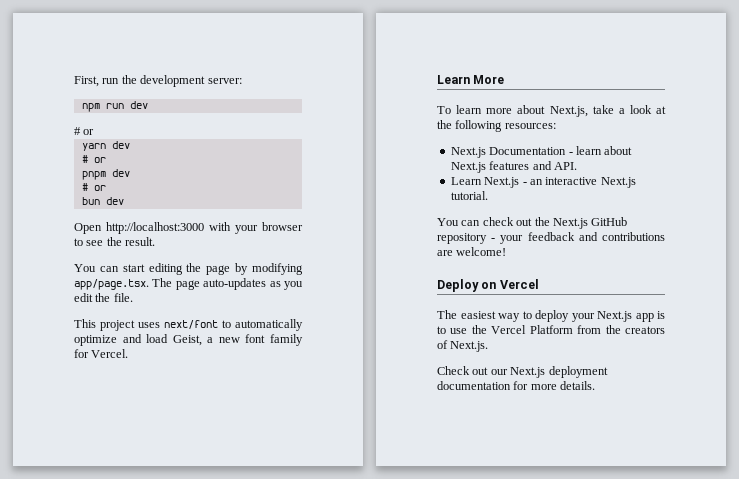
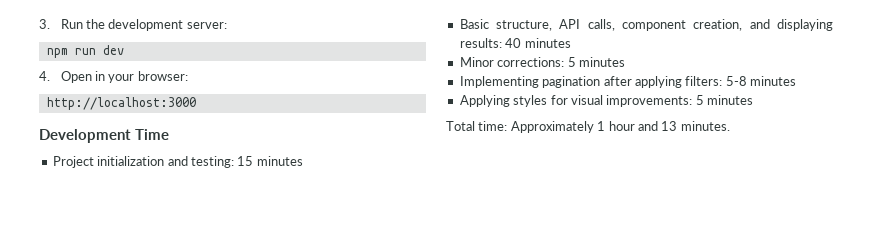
[74,76,120,87] First, run -> [39,19,83,29] 3. Run
[74,127,95,135] [81,141,130,151] [81,155,106,163] [81,169,130,180] [81,183,106,191] [81,197,124,205] [74,222,303,234] [74,237,156,246] [74,263,303,275] [74,278,303,290] [74,293,133,302] [74,319,303,331] [74,334,303,346] [74,349,129,358] [437,75,505,84] [437,105,666,117] [437,120,556,132] [450,146,633,158] [450,161,577,173] [450,177,636,188] [450,191,488,200] [437,217,628,229] [437,232,665,244] [437,247,507,256] [437,279,539,292] [437,310,665,322] [437,325,665,334] [437,340,489,352] [437,366,608,378] [437,381,596,390] # or // yarn dev // # or // pnpm dev // # or // bun dev // Open http://localhost:3000 with your browser to see the result. // You can start editing the page by modifying app/page.tsx. The page auto-updates as you edit the file. // This project uses next/font to automatically optimize and load Geist, a new font family for Vercel. // Learn More // To learn more about Next.js, take a look at the following resources: // Next.js Documentation - learn about Next.js features and API. // Learn Next.js - an interactive Next.js tutorial. // You can check out the Next.js GitHub repository - your feedback and contributions are welcome! // Deploy on Vercel // The easiest way to deploy your Next.js app is to use the Vercel Platform from the creators of Next.js. // Check out our Next.js deployment documentation for more details. -> [39,71,188,83] [46,97,196,110] [39,129,169,143] [52,156,303,168] [459,19,833,31] [459,38,571,48] [459,57,625,67] [459,76,796,88] [459,95,753,107] [446,121,730,133] 4. Open in your browser: // http://localhost:3000 // Development Time // Project initialization and testing: 15 minutes // Basic structure, API calls, component creation, and displaying results: 40 minutes // Minor corrections: 5 minutes // Implementing pagination after applying filters: 5-8 minutes // Applying styles for visual improvements: 5 minutes // Total time: Approximately 1 hour and 13 minutes.

